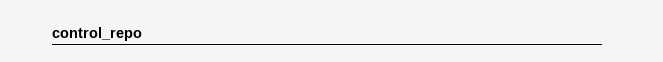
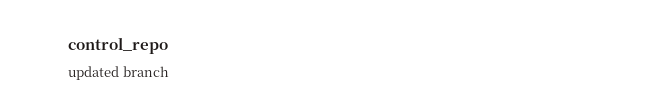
(142, 34) none -> [68,66,169,80] // updated branch

